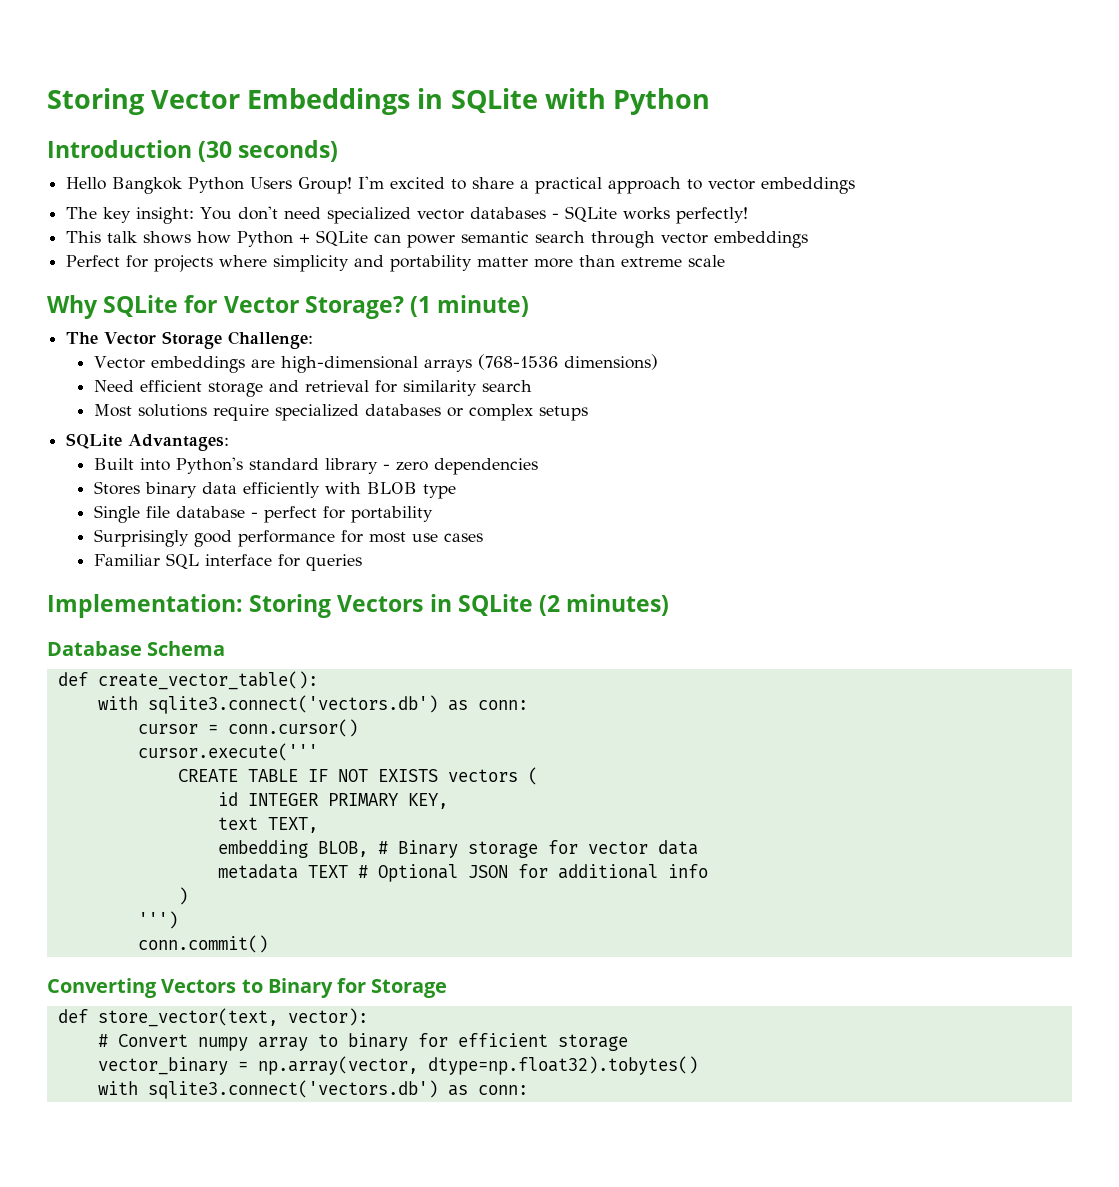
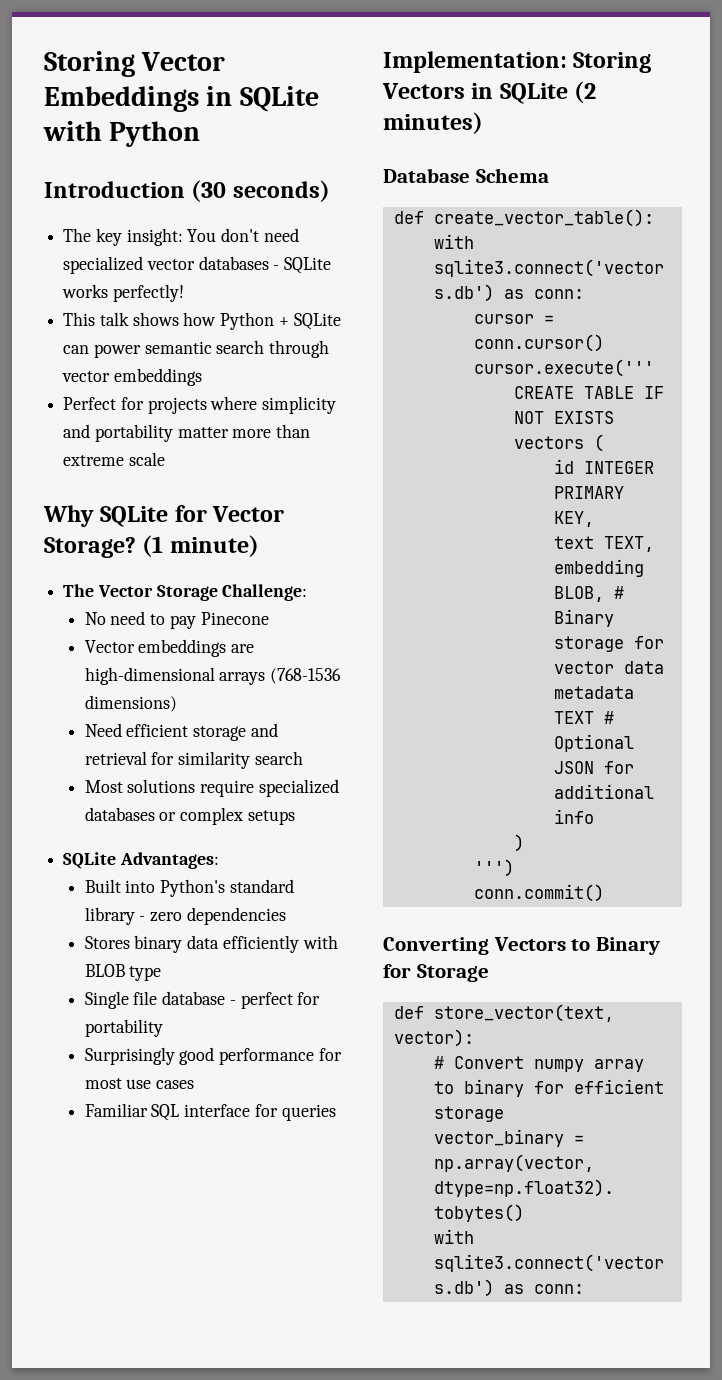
[66,176,856,194] // Hello Bangkok Python Users Group! I'm excited to share a practical approach to vector embeddings -> (330, 191) none
(314, 340) none -> [84,611,269,629] // No need to pay Pinecone

